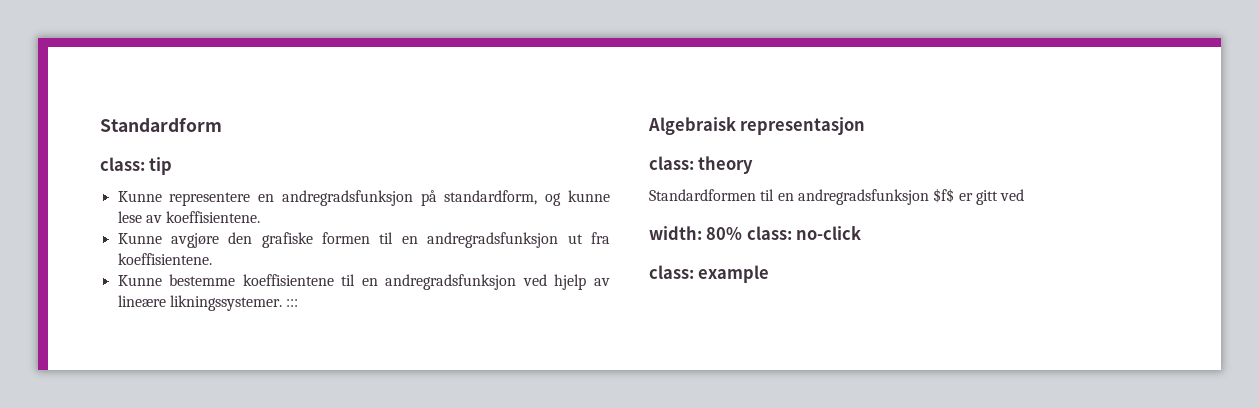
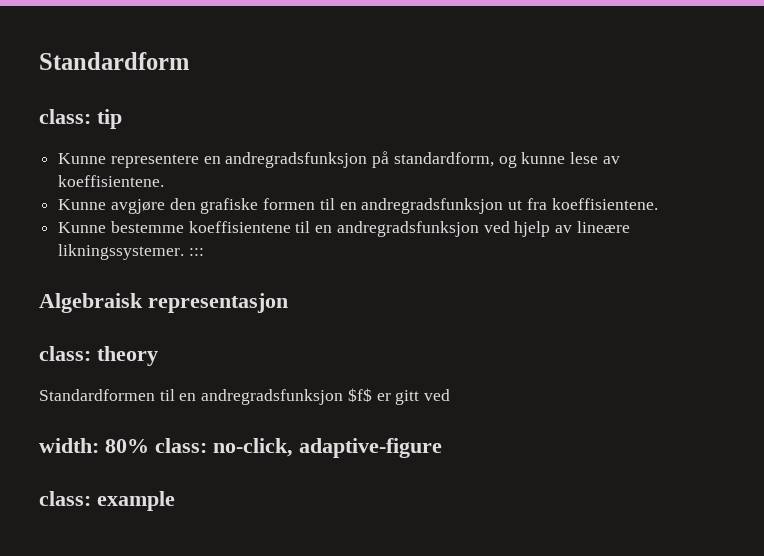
[796,226,862,240] no-click -> [213,438,442,458] no-click, adaptive-figure

